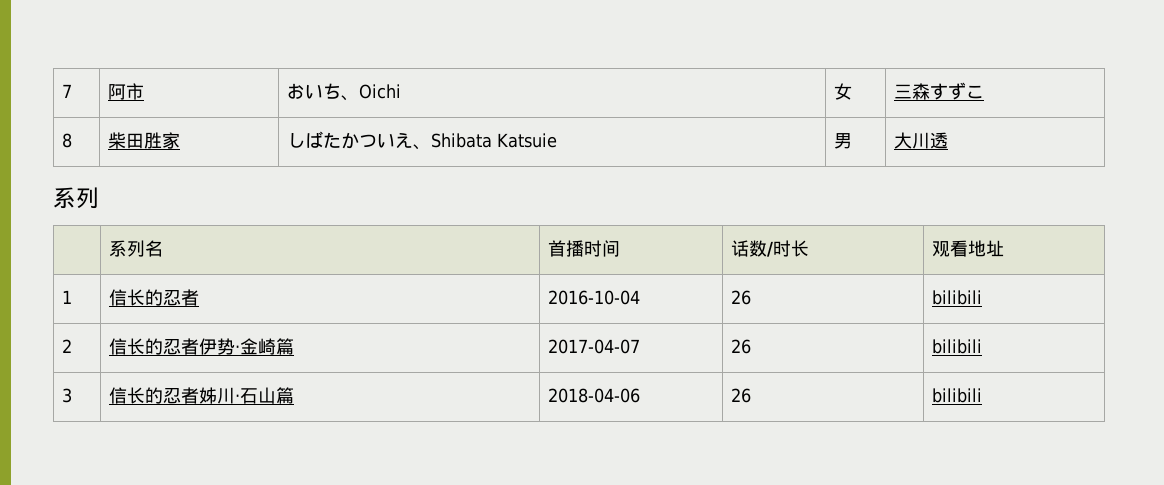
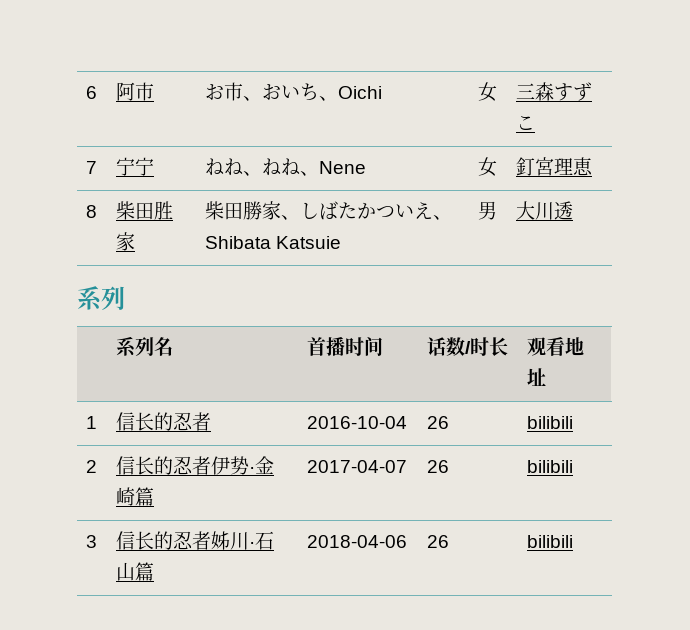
[61,84,72,98] 7 -> [86,86,98,99] 6
(305, 91) none -> [224,82,282,101] 市、お
(984, 92) none -> [86,161,98,174] [116,157,155,176] [205,158,367,176] [478,157,498,177] [516,157,594,176] // 7 | 宁宁 | ねね、ねね、Nene | 女 | 釘宮理恵
(180, 140) none -> [205,201,301,220] 柴田勝家、

